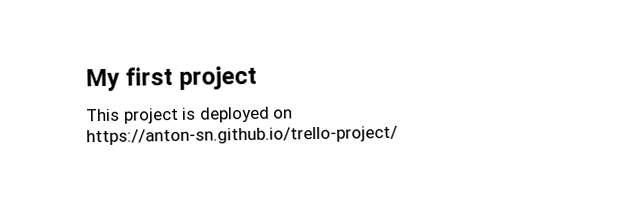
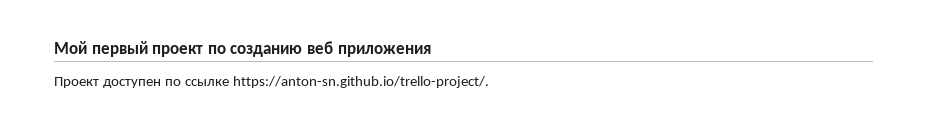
[85,65,257,92] [85,106,294,124] [86,125,398,146] My first project // This project is deployed on https://anton-sn.github.io/trello-project/ -> [54,41,431,57] [54,76,489,88] Мой первый проект по созданию веб приложения // Проект доступен по ссылке https://anton-sn.github.io/trello-project/.

